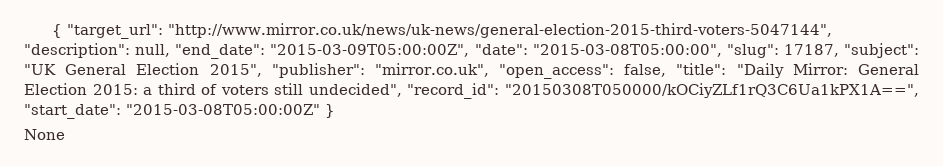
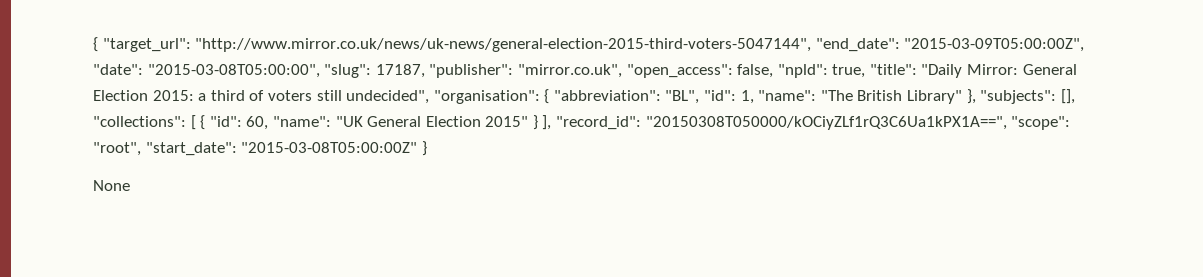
[24,43,171,58] "description": null, -> (812, 45) none
[844,43,919,58] [24,63,262,77] "subject": "UK General Election 2015", -> (425, 71) none
(667, 70) none -> [777,64,866,78] "npld": true,
[407,83,919,99] "record_id": "20150308T050000/kOCiyZLf1rQ3C6Ua1kPX1A==", -> [433,89,1075,104] [93,115,1071,130] [93,142,141,156] "organisation": { "abbreviation": "BL", "id": 1, "name": "The British Library" }, "subjects": [], "collections": [ { "id": 60, "name": "UK General Election 2015" } ], "record_id": "20150308T050000/kOCiyZLf1rQ3C6Ua1kPX1A==", "scope": "root",

